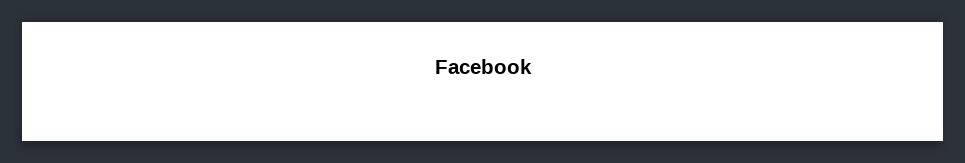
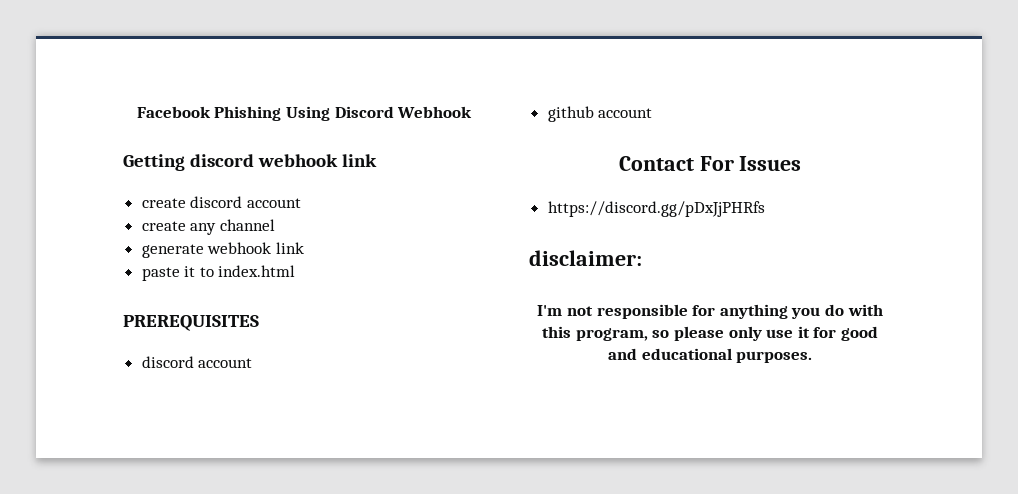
(532, 66) none -> [214,106,473,121] [123,154,377,171] [141,196,301,208] [141,219,275,235] [141,242,304,258] [141,265,296,281] [123,315,259,331] [141,356,253,368] [547,106,653,122] [618,156,802,171] [547,201,765,217] [529,250,642,266] [537,304,883,319] [542,326,878,341] [607,348,813,363] Phishing Using Discord Webhook // Getting discord webhook link // create discord account // create any channel // generate webhook link // paste it to index.html // PREREQUISITES // discord account // github account // Contact For Issues // https://discord.gg/pDxJjPHRfs // disclaimer: // I'm not responsible for anything you do with this program, so please only use it for good and educational purposes.

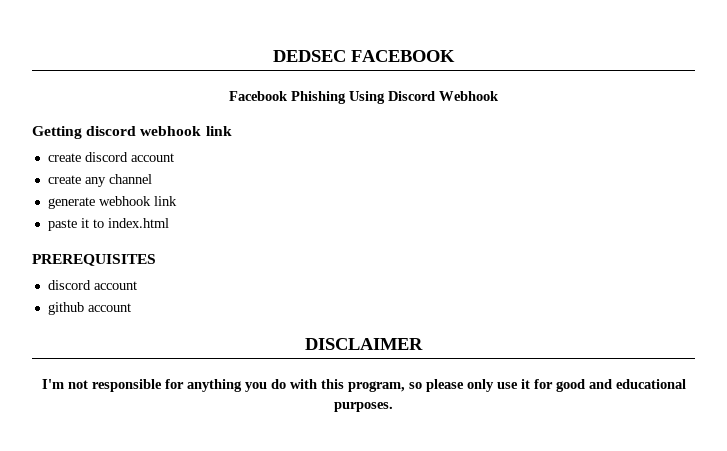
(136, 112) none -> [273,50,455,62] DEDSEC FACEBOOK //
[618,156,802,171] [547,201,765,217] [529,250,642,266] Contact For Issues // https://discord.gg/pDxJjPHRfs // disclaimer: -> [305,338,423,350] DISCLAIMER

